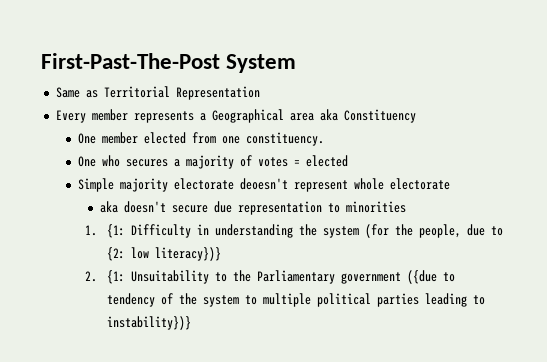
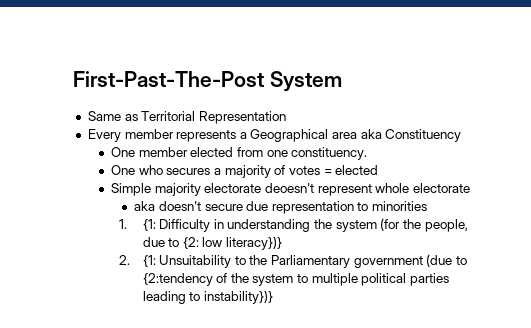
[406,270,455,284] [106,293,155,307] ({due to tendency -> [426,254,468,267] [142,273,213,286] (due to {2:tendency

